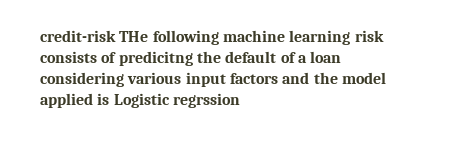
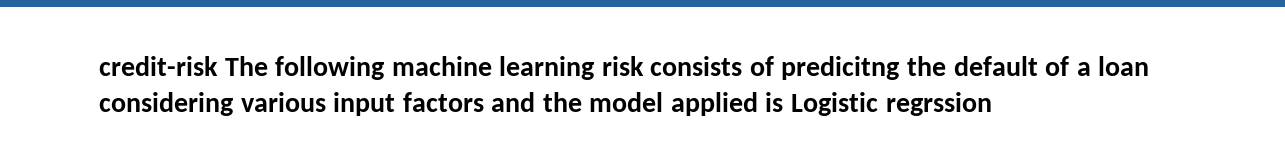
[119,31,149,42] THe -> [224,56,268,76] The

